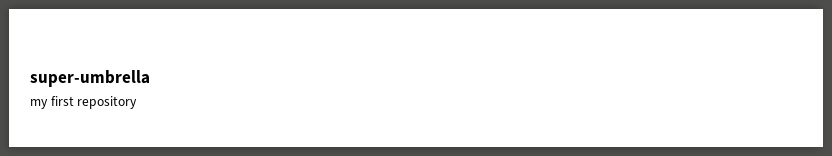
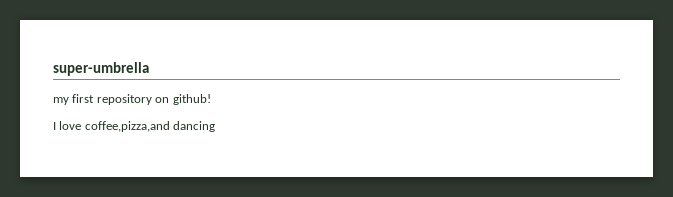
(138, 102) none -> [155,94,211,105] [53,121,216,132] on github! // I love coffee,pizza,and dancing

